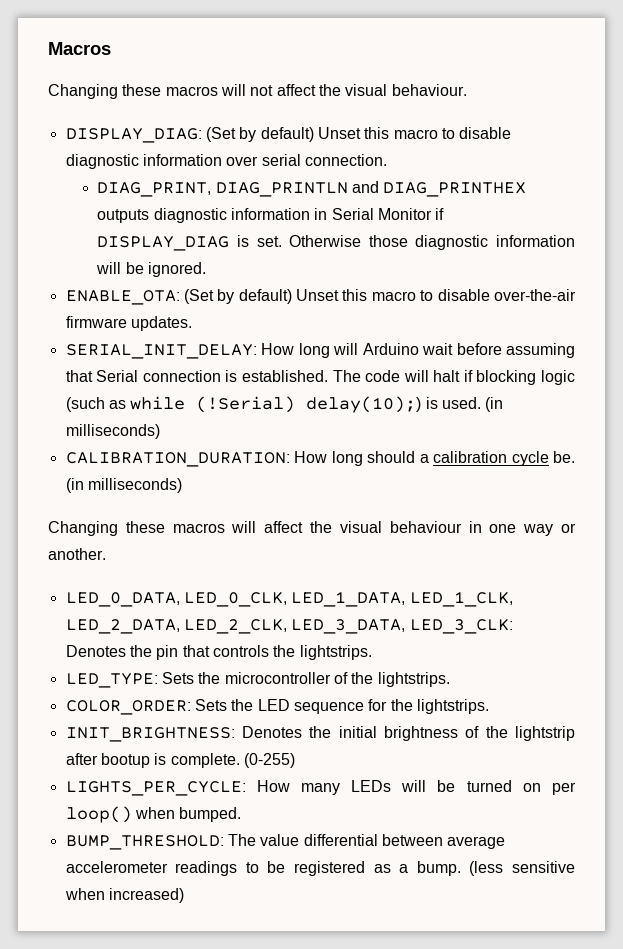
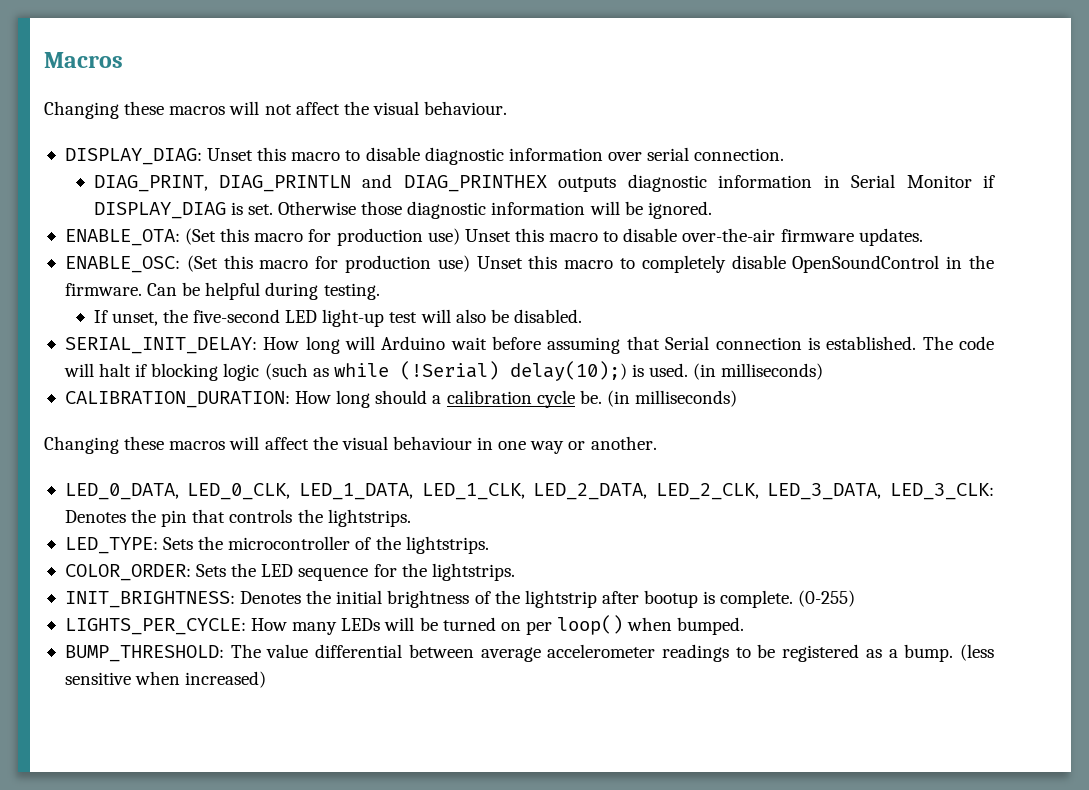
[205,127,314,142] (Set by default) -> (202, 156) none
[217,289,292,304] by default) -> [220,228,460,246] this macro for production use)
(192, 323) none -> [64,255,994,273] [64,282,380,300] [93,309,582,327] // ENABLE_OSC: (Set this macro for production use) Unset this macro to completely disable OpenSoundControl in the firmware. Can be helpful during testing. // If unset, the five-second LED light-up test will also be disabled.

